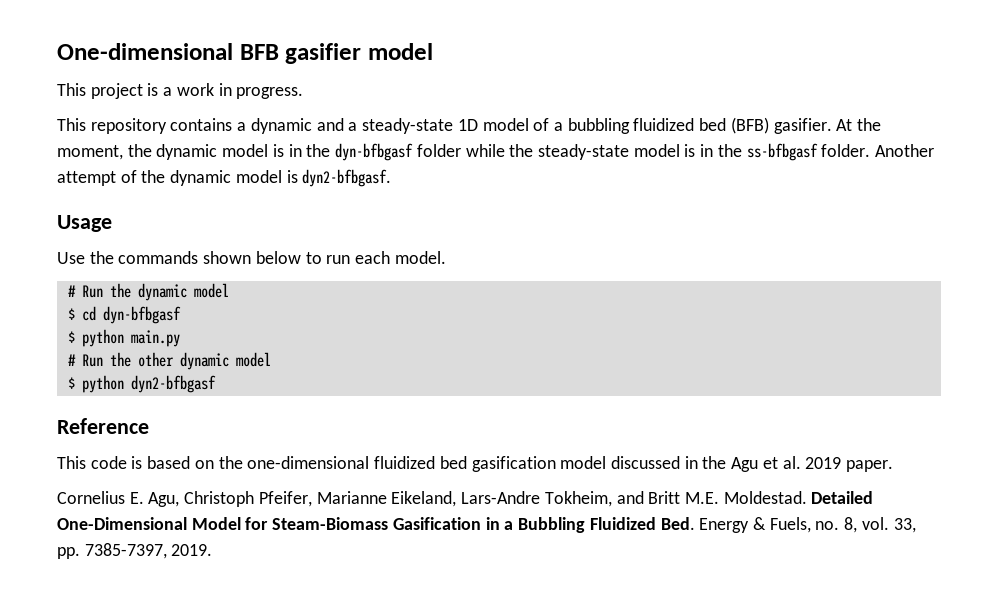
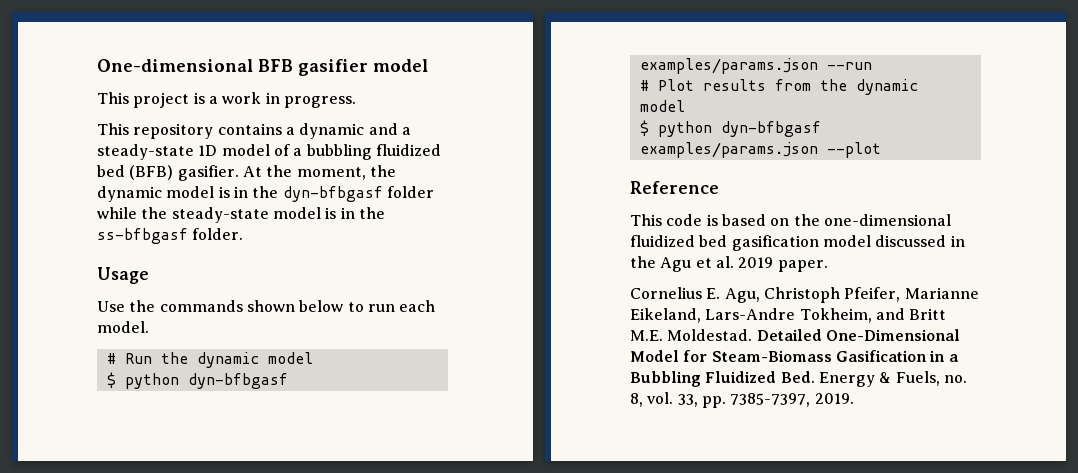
[875,144,935,157] [57,169,392,187] Another attempt of the dynamic model is dyn2-bfbgasf. -> (244, 234) none
[81,306,181,324] [67,329,180,347] [67,352,271,370] [67,375,216,393] cd dyn-bfbgasf // $ python main.py // # Run the other dynamic model // $ python dyn2-bfbgasf -> [124,373,288,389] [639,58,872,74] [639,79,918,95] [639,100,685,112] [639,120,821,137] [639,142,881,158] python dyn-bfbgasf examples/params.json --run // # Plot results from the dynamic model // $ python dyn-bfbgasf examples/params.json --plot

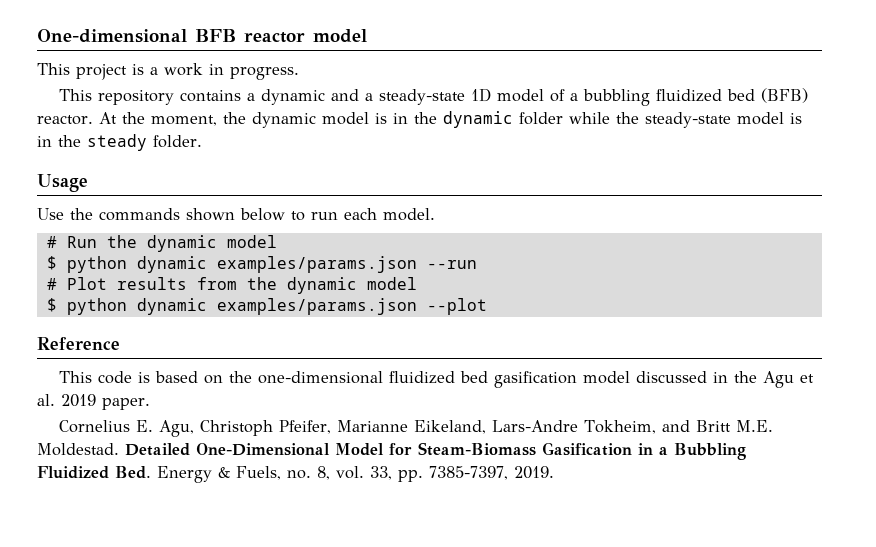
[298,59,368,76] gasifier -> [244,32,305,43] reactor
[177,165,239,181] gasifier. -> [37,115,93,125] reactor.
[282,186,383,202] dyn-bfbgasf -> [442,111,513,128] dynamic
[97,228,188,244] ss-bfbgasf -> [87,134,147,151] steady
[187,373,288,389] dyn-bfbgasf -> [136,256,207,273] dynamic
[720,121,821,137] dyn-bfbgasf -> [136,298,207,315] dynamic

